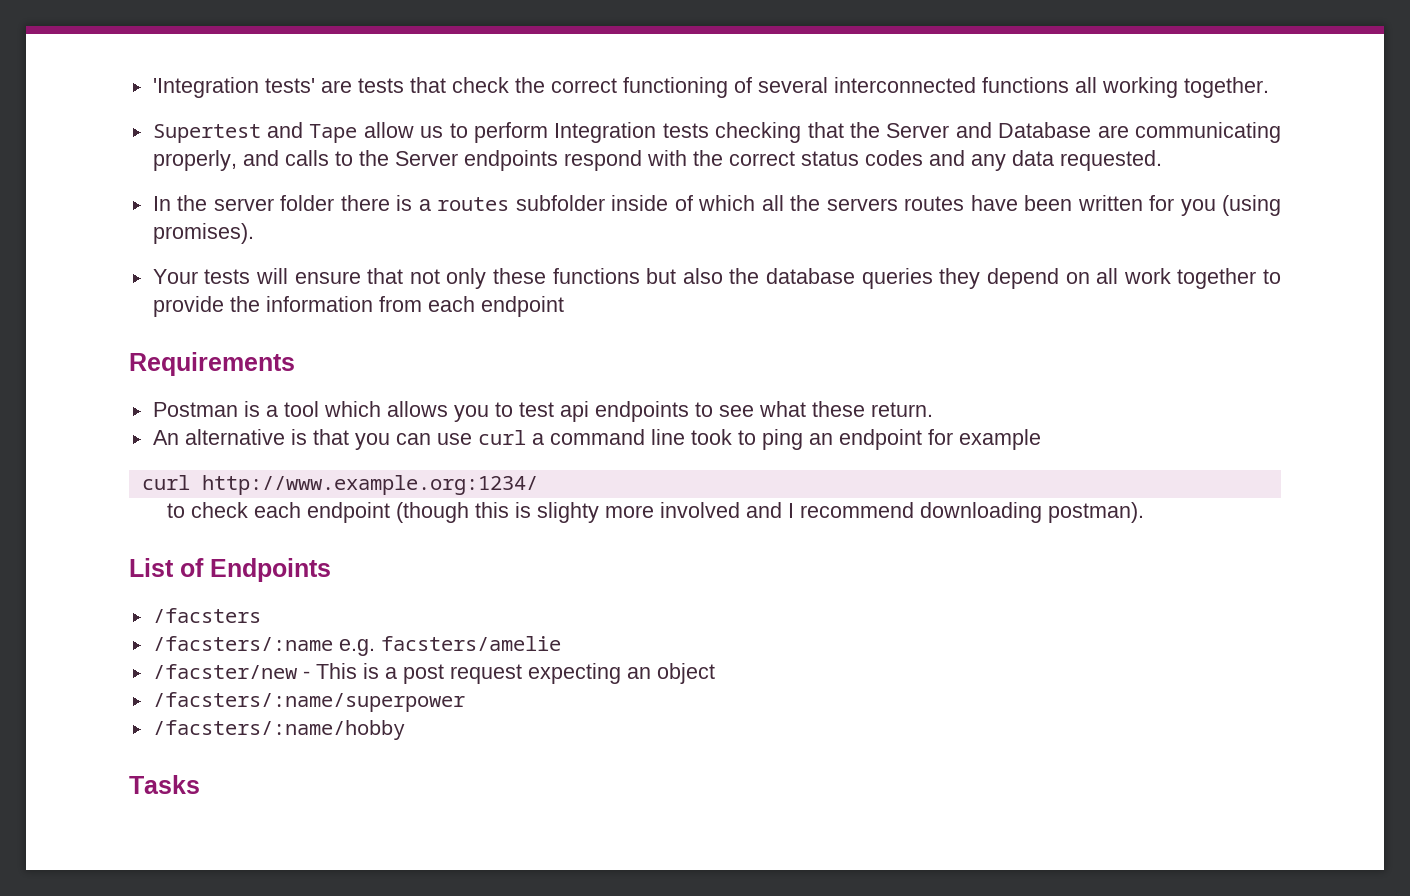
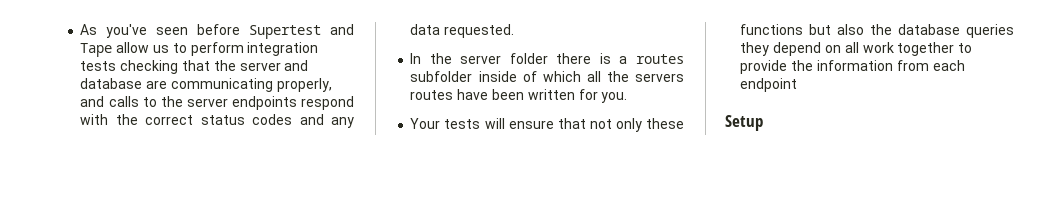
[152,77,1269,98] 'Integration tests' are tests that check the correct functioning of several interconnected functions all working together. // -> [80,24,241,38] As you've seen before
[554,122,657,143] Integration -> [247,42,319,56] integration
[886,122,1092,138] Server and Database -> [239,60,309,71] [80,78,143,89] server and database
[394,151,458,166] Server -> [186,98,228,107] server
[1180,195,1281,216] [152,223,254,244] you (using promises). -> [601,92,628,103] you.
[129,352,295,376] [152,401,933,422] [152,429,1041,450] [141,475,538,495] [166,502,1144,523] [129,558,331,582] [152,608,261,623] [152,636,561,656] [152,663,715,684] [152,692,465,712] [152,720,405,740] [129,775,200,794] Requirements // Postman is a tool which allows you to test api endpoints to see what these return. // An alternative is that you can use curl a command line took to ping an endpoint for example // curl http://www.example.org:1234/ // to check each endpoint (though this is slighty more involved and I recommend downloading postman). // List of Endpoints // /facsters // /facsters/:name e.g. facsters/amelie // /facster/new - This is a post request expecting an object // /facsters/:name/superpower // /facsters/:name/hobby // Tasks -> [725,115,763,131] Setup

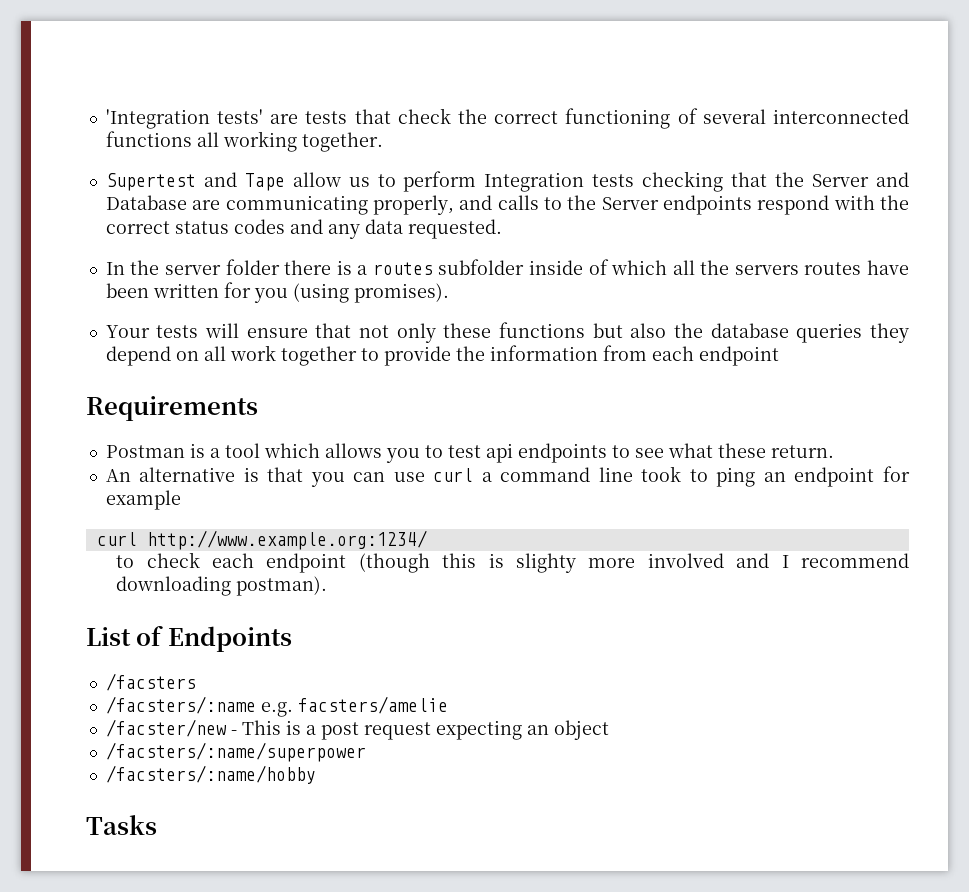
[80,24,241,38] As you've seen before -> [105,108,910,129] [105,131,383,152] 'Integration tests' are tests that check the correct functioning of several interconnected functions all working together. //
[247,42,319,56] integration -> [484,172,585,192] Integration
[239,60,309,71] [80,78,143,89] server and database -> [812,172,909,187] [105,195,187,210] Server and Database
[186,98,228,107] server -> [601,197,659,210] Server
[601,92,628,103] you. -> [253,283,449,303] you (using promises).
[725,115,763,131] Setup -> [86,396,258,421] [105,443,834,463] [105,466,911,487] [105,490,181,510] [96,530,427,550] [116,552,909,573] [116,576,328,596] [86,625,292,652] [105,673,196,691] [105,696,448,717] [105,719,609,740] [105,742,366,762] [105,765,316,784] [86,815,157,835] Requirements // Postman is a tool which allows you to test api endpoints to see what these return. // An alternative is that you can use curl a command line took to ping an endpoint for example // curl http://www.example.org:1234/ // to check each endpoint (though this is slighty more involved and I recommend downloading postman). // List of Endpoints // /facsters // /facsters/:name e.g. facsters/amelie // /facster/new - This is a post request expecting an object // /facsters/:name/superpower // /facsters/:name/hobby // Tasks

